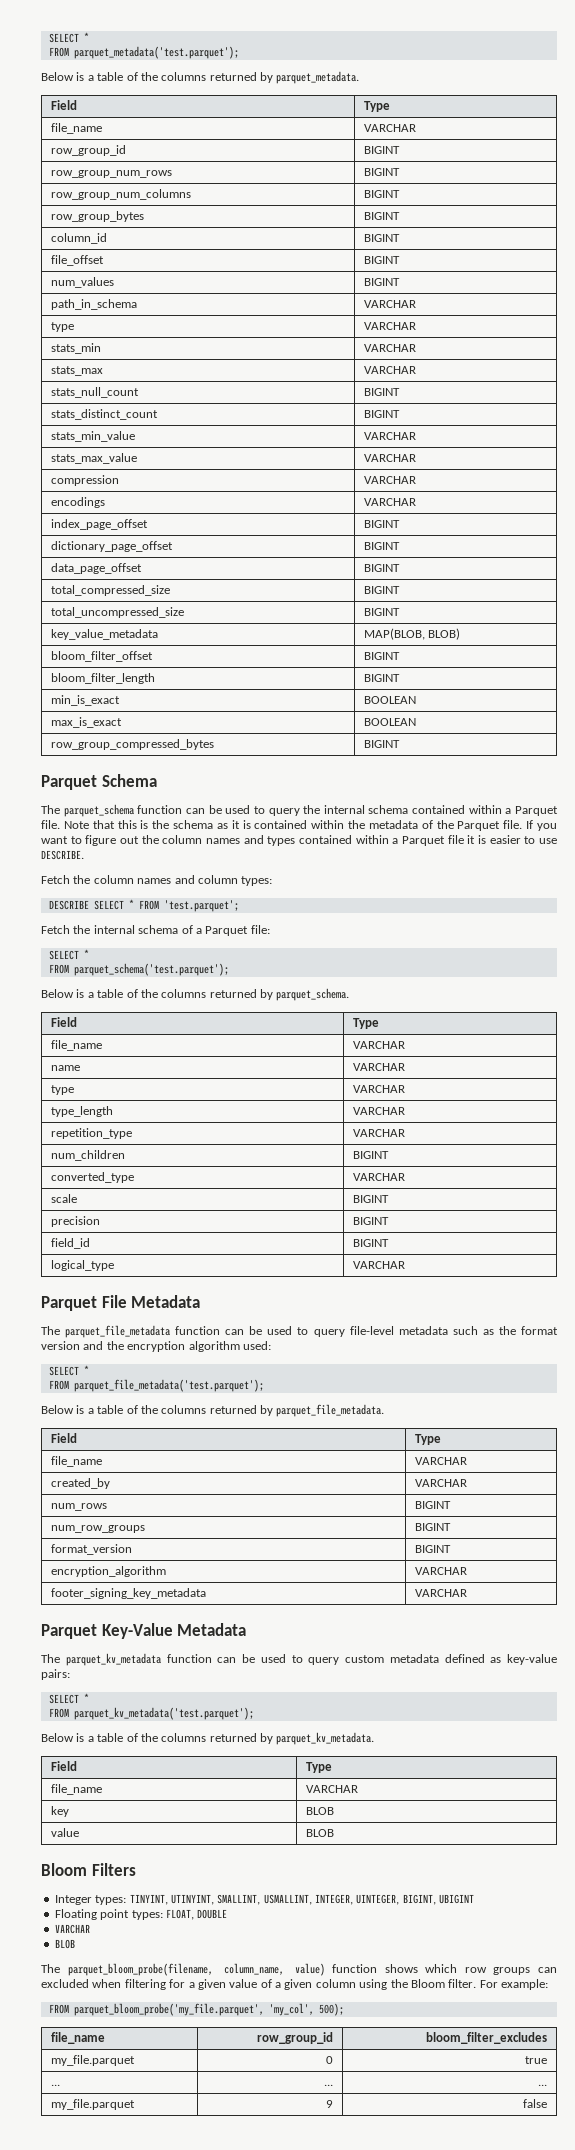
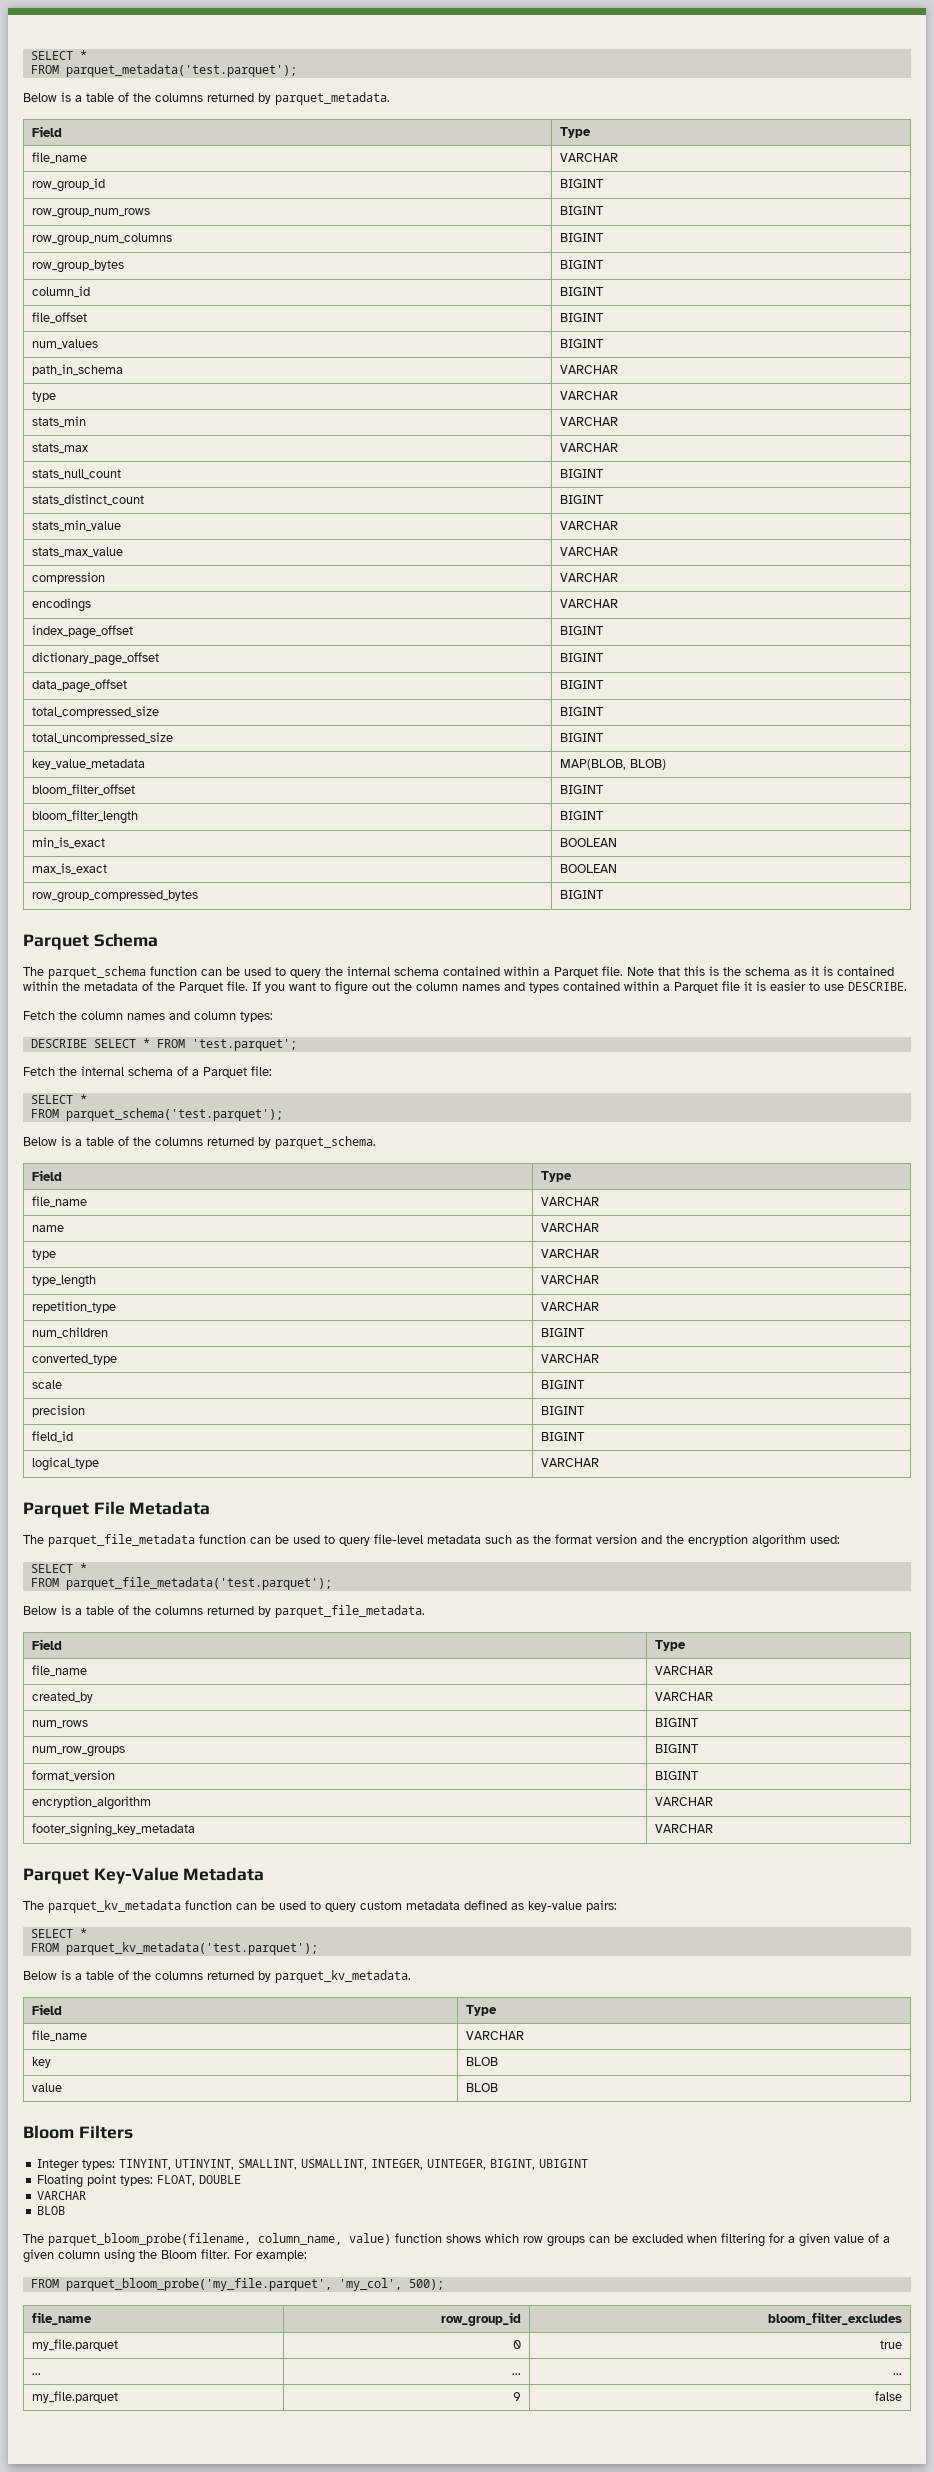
(557, 1970) none -> [614,2234,628,2243] be

